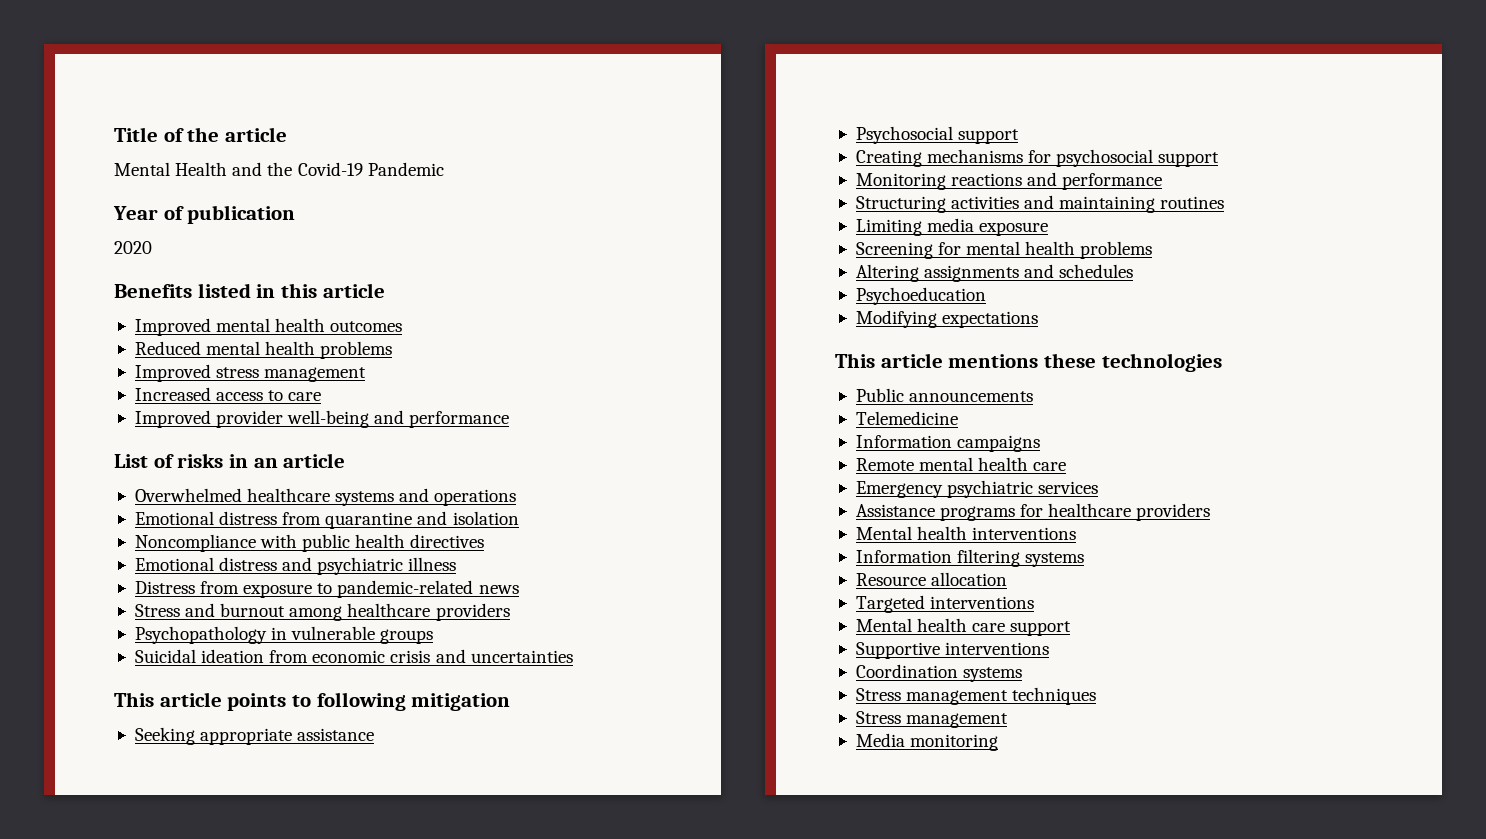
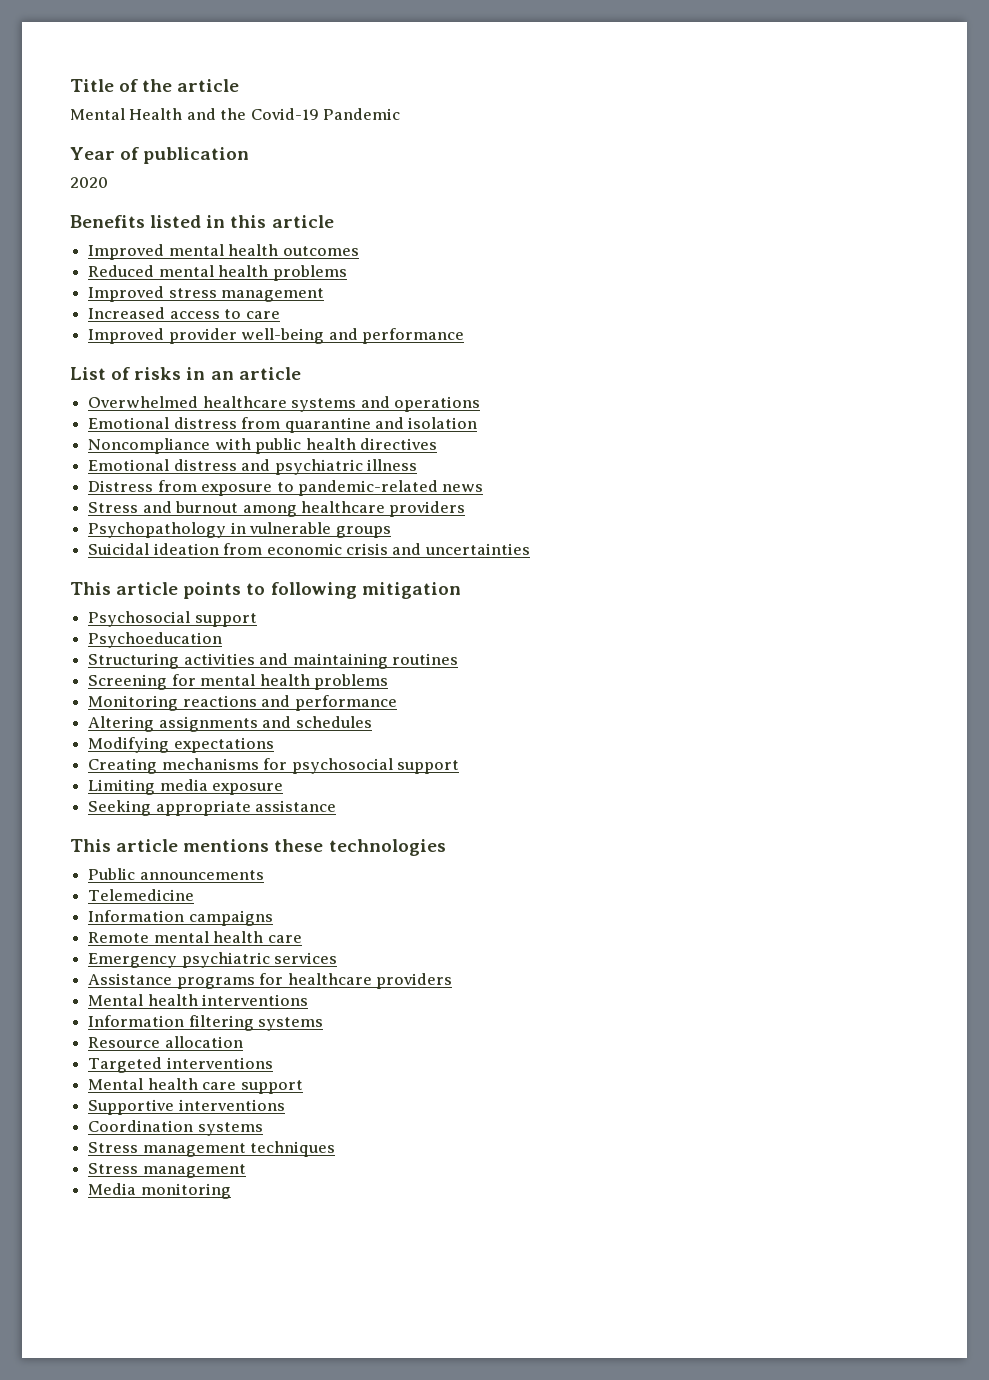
[134,727,375,745] // Seeking appropriate assistance -> (461, 590) none
(1020, 136) none -> [88,632,223,648] [88,653,458,669] [88,674,388,690] [88,695,397,711] [88,716,372,732] [88,737,274,753] // Psychoeducation // Structuring activities and maintaining routines // Screening for mental health problems // Monitoring reactions and performance // Altering assignments and schedules // Modifying expectations
[855,172,1163,190] [855,195,1225,213] [855,218,1049,236] [855,241,1153,259] [855,264,1134,282] [855,287,986,305] [855,310,1039,328] Monitoring reactions and performance // Structuring activities and maintaining routines // Limiting media exposure // Screening for mental health problems // Altering assignments and schedules // Psychoeducation // Modifying expectations -> [88,779,284,795] [88,800,337,816] Limiting media exposure // Seeking appropriate assistance

